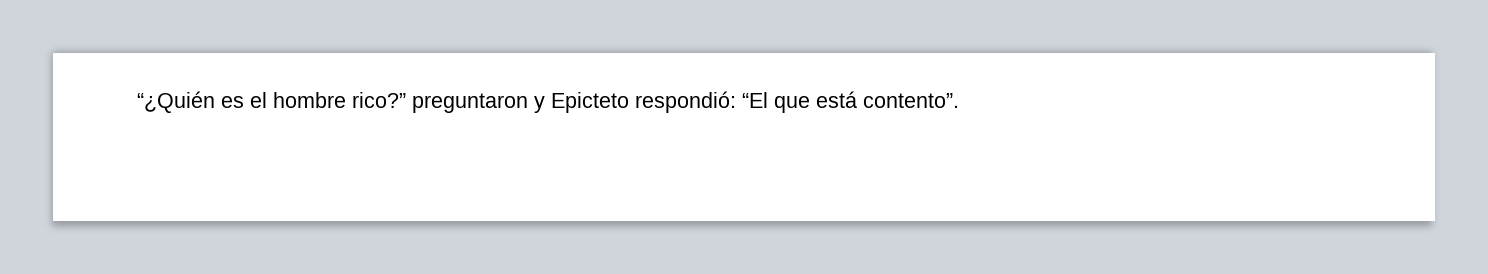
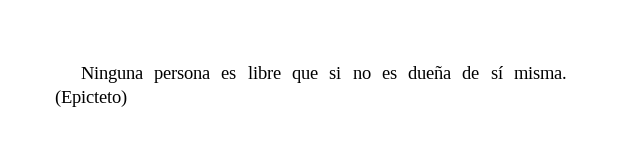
[137,91,960,113] “¿Quién es el hombre rico?” preguntaron y Epicteto respondió: “El que está contento”. -> [80,66,567,83] [55,90,127,107] Ninguna persona es libre que si no es dueña de sí misma. (Epicteto)

